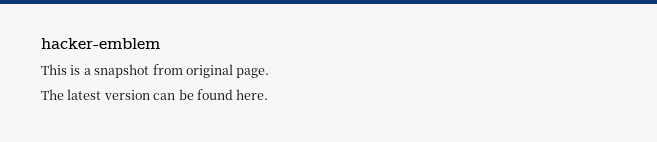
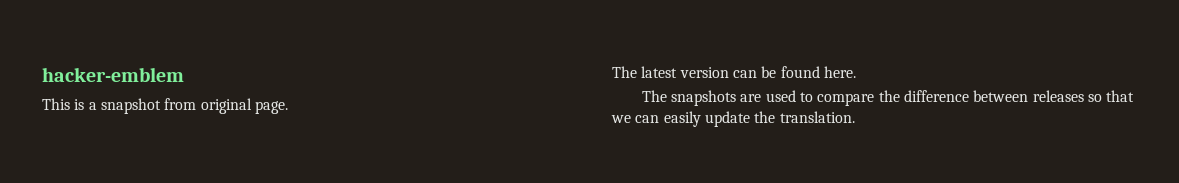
(269, 94) none -> [641,90,1135,106] [611,111,855,127] // The snapshots are used to compare the difference between releases so that we can easily update the translation.

